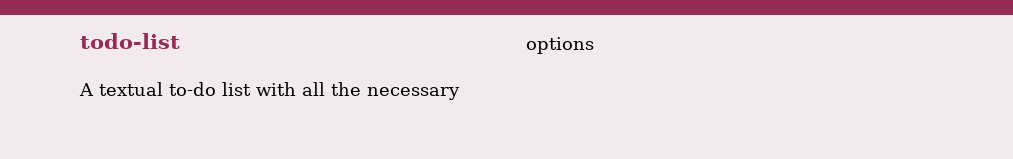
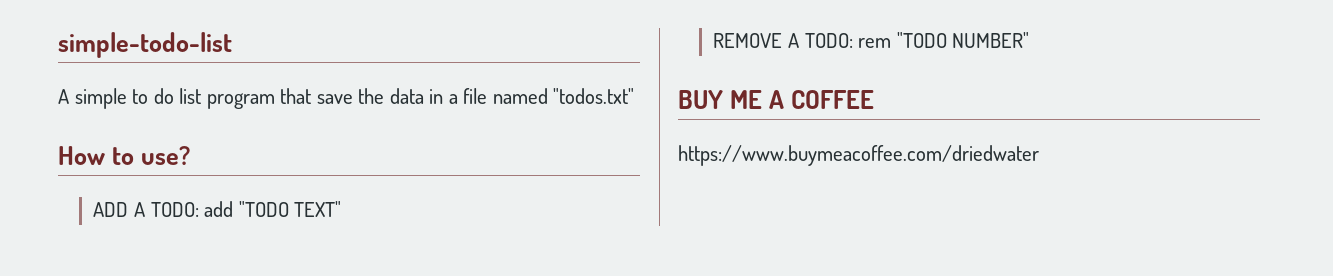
[80,33,180,49] [79,82,460,100] [526,37,594,54] todo-list // A textual to-do list with all the necessary options -> [58,32,232,58] [58,88,635,109] [58,146,191,165] [93,201,342,217] [713,32,1030,48] [678,90,875,109] [678,145,1039,166] simple-todo-list // A simple to do list program that save the data in a file named "todos.txt" // How to use? // ADD A TODO: add "TODO TEXT" // REMOVE A TODO: rem "TODO NUMBER" // BUY ME A COFFEE // https://www.buymeacoffee.com/driedwater

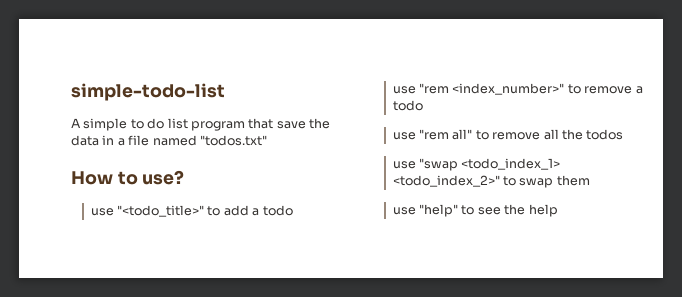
[93,201,342,217] [713,32,1030,48] [678,90,875,109] [678,145,1039,166] ADD A TODO: add "TODO TEXT" // REMOVE A TODO: rem "TODO NUMBER" // BUY ME A COFFEE // https://www.buymeacoffee.com/driedwater -> [90,205,293,217] [392,83,643,95] [392,100,423,111] [392,129,624,140] [392,158,561,171] [392,175,590,188] [392,204,558,217] use "<todo_title>" to add a todo // use "rem <index_number>" to remove a todo // use "rem all" to remove all the todos // use "swap <todo_index_1> <todo_index_2>" to swap them // use "help" to see the help

